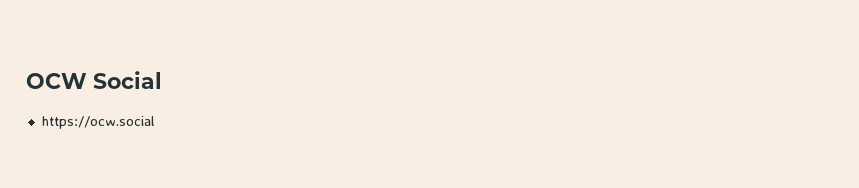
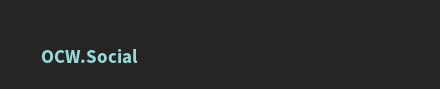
[26,71,162,89] [41,116,155,129] OCW Social // https://ocw.social -> [41,49,138,64] OCW.Social

